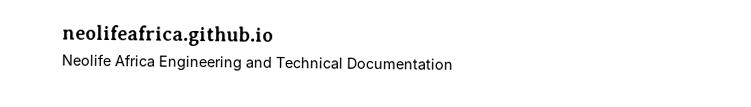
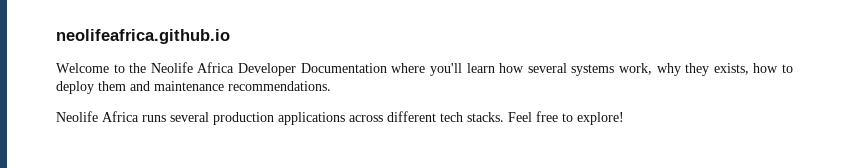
[61,53,453,72] Neolife Africa Engineering and Technical Documentation -> [56,62,793,76] [56,81,331,94] [56,111,624,125] Welcome to the Neolife Africa Developer Documentation where you'll learn how several systems work, why they exists, how to deploy them and maintenance recommendations. // Neolife Africa runs several production applications across different tech stacks. Feel free to explore!

